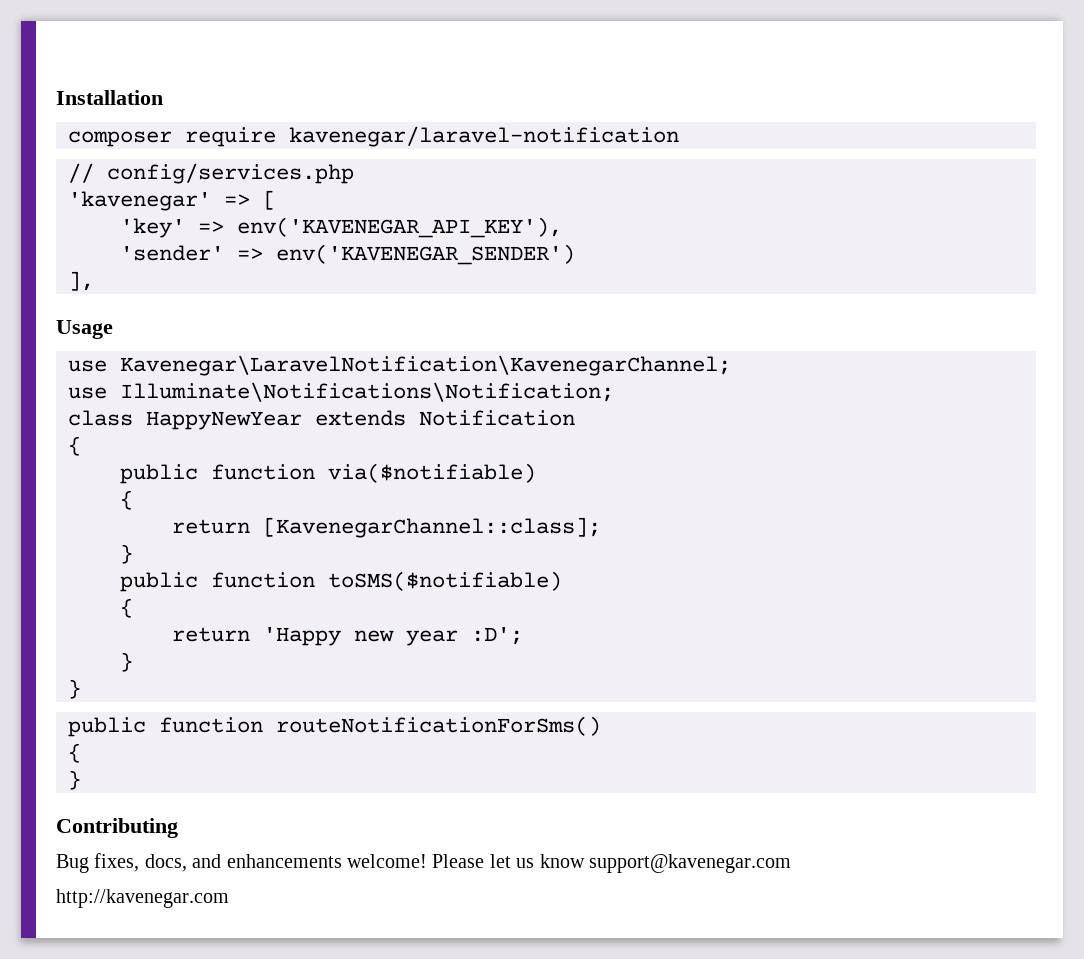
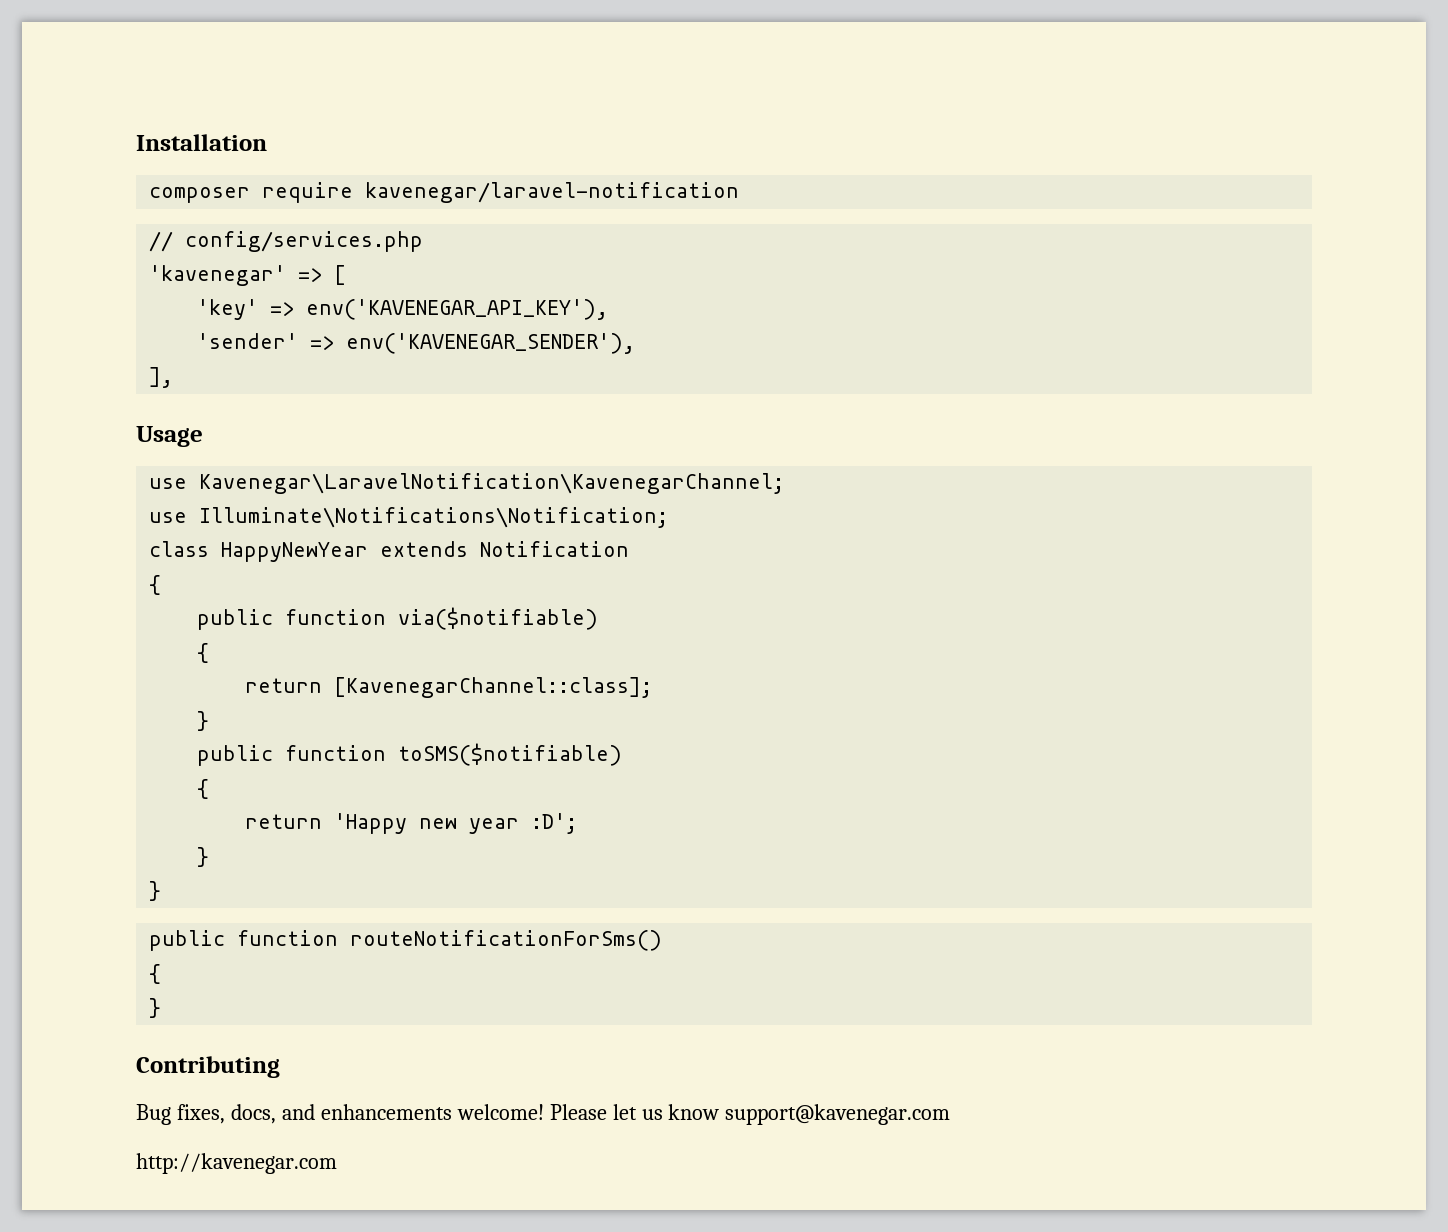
[276,244,575,265] env('KAVENEGAR_SENDER') -> [346,333,636,354] env('KAVENEGAR_SENDER'),

